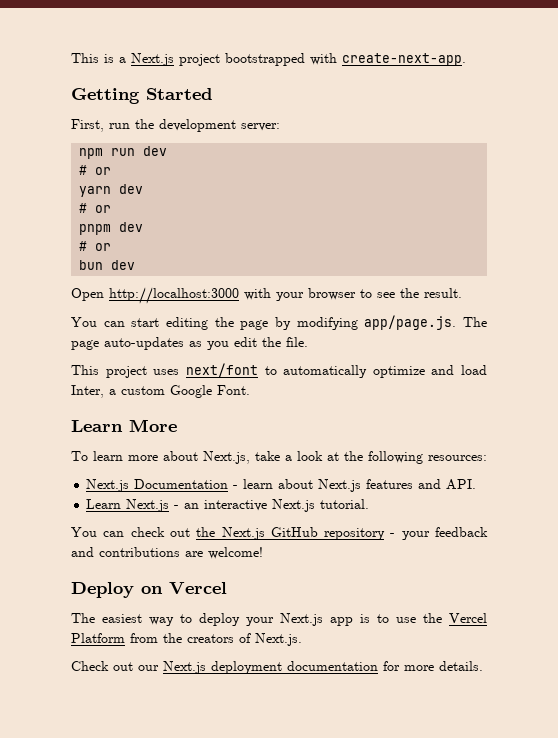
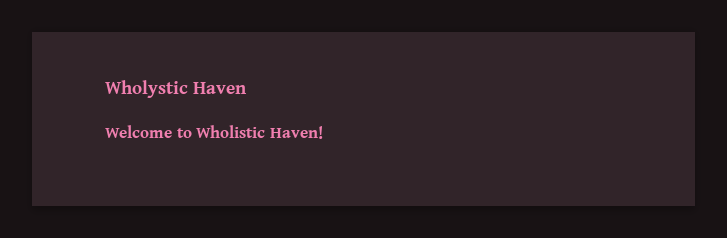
[71,53,466,66] [71,88,212,104] [71,119,280,132] [79,146,168,159] [79,165,112,175] [79,184,144,197] [79,203,112,213] [79,222,144,235] [79,241,112,251] [79,260,136,270] [71,287,462,304] [71,315,487,330] [71,337,308,350] [71,363,487,378] [71,385,250,398] [71,419,177,432] [71,451,487,464] [86,479,477,492] [86,499,370,512] [71,527,489,540] [71,547,263,559] [71,582,227,598] [71,613,487,626] [71,633,302,646] [71,661,483,674] This is a Next.js project bootstrapped with create-next-app. // Getting Started // First, run the development server: // npm run dev // # or // yarn dev // # or // pnpm dev // # or // bun dev // Open http://localhost:3000 with your browser to see the result. // You can start editing the page by modifying app/page.js. The page auto-updates as you edit the file. // This project uses next/font to automatically optimize and load Inter, a custom Google Font. // Learn More // To learn more about Next.js, take a look at the following resources: // Next.js Documentation - learn about Next.js features and API. // Learn Next.js - an interactive Next.js tutorial. // You can check out the Next.js GitHub repository - your feedback and contributions are welcome! // Deploy on Vercel // The easiest way to deploy your Next.js app is to use the Vercel Platform from the creators of Next.js. // Check out our Next.js deployment documentation for more details. -> [105,80,247,98] [105,125,323,139] Wholystic Haven // Welcome to Wholistic Haven!

